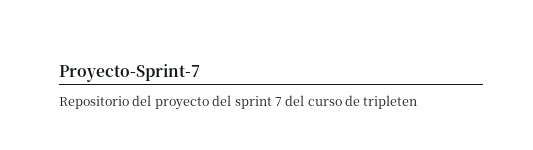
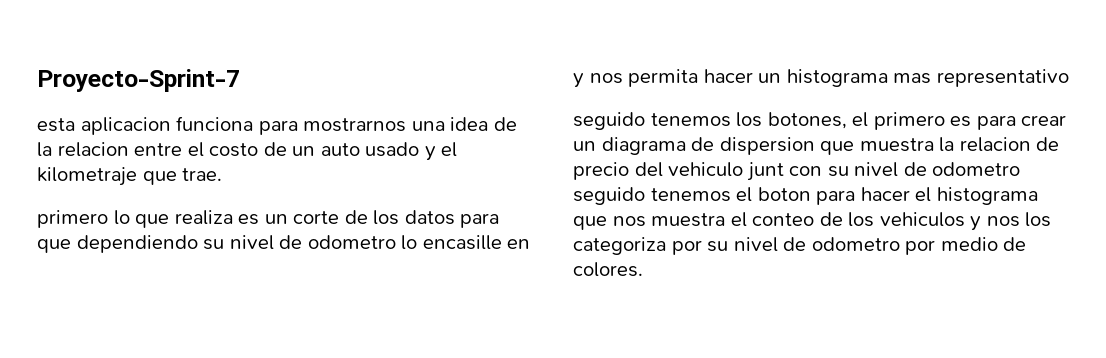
[59,95,418,110] Repositorio del proyecto del sprint 7 del curso de tripleten -> [37,116,517,135] [37,142,458,161] [37,167,223,186] [37,210,500,228] [37,235,531,253] [573,69,1069,88] [573,112,1067,130] [573,137,1060,155] [573,162,1021,181] [573,187,1038,205] [573,212,1052,231] [573,237,1027,255] [573,262,643,277] esta aplicacion funciona para mostrarnos una idea de la relacion entre el costo de un auto usado y el kilometraje que trae. // primero lo que realiza es un corte de los datos para que dependiendo su nivel de odometro lo encasille en y nos permita hacer un histograma mas representativo // seguido tenemos los botones, el primero es para crear un diagrama de dispersion que muestra la relacion de precio del vehiculo junt con su nivel de odometro seguido tenemos el boton para hacer el histograma que nos muestra el conteo de los vehiculos y nos los categoriza por su nivel de odometro por medio de colores.

